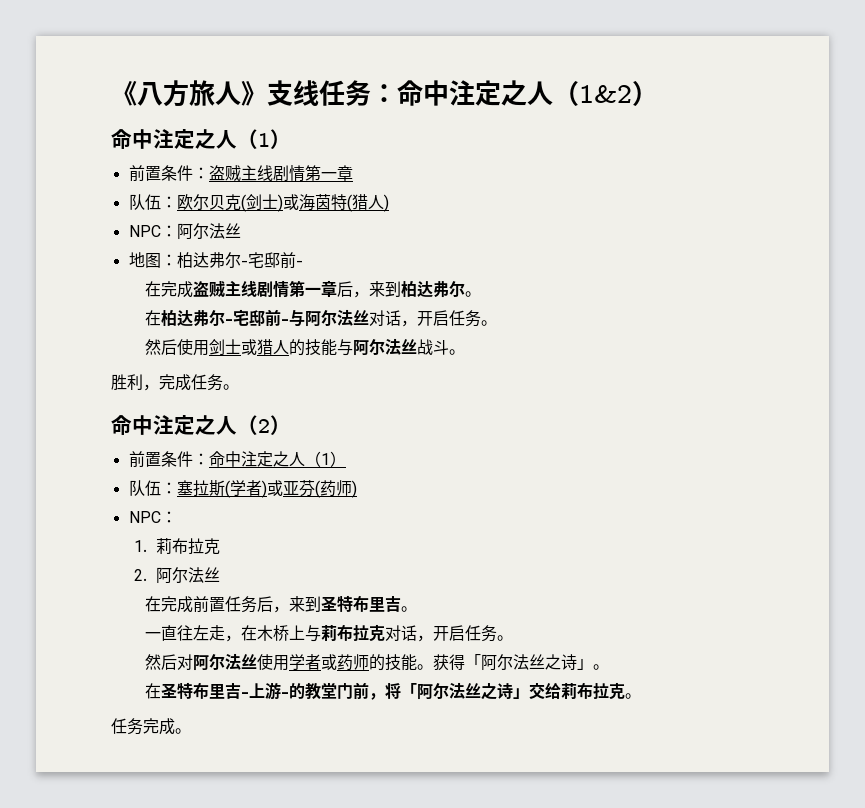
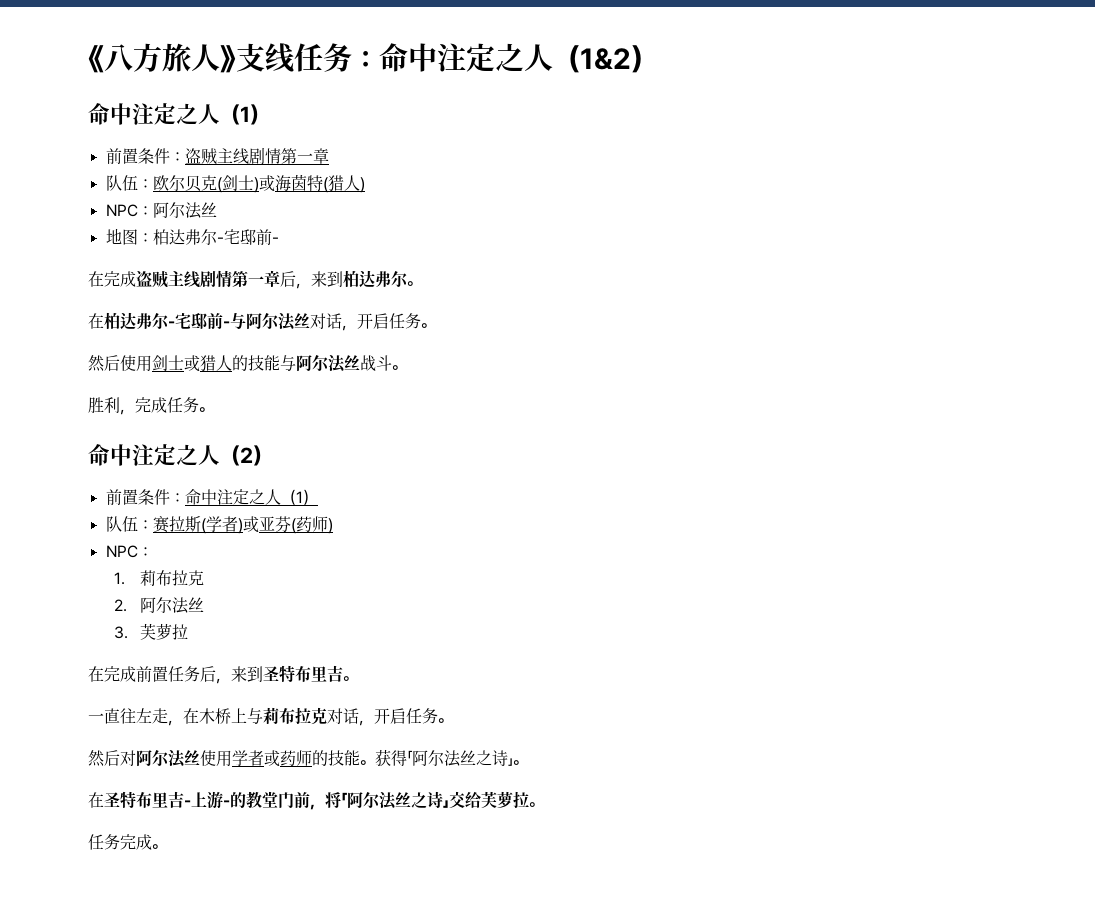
[176,480,193,496] 塞 -> [152,516,169,533] 赛
(221, 574) none -> [114,623,189,640] // 3.芙萝拉
[560,682,625,700] 莉布拉克 -> [481,791,529,808] 芙萝拉

